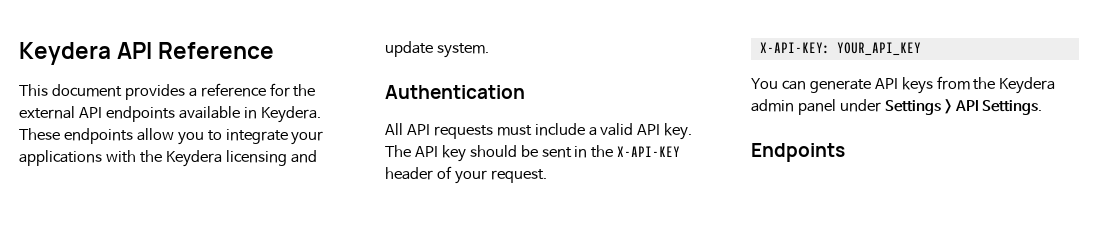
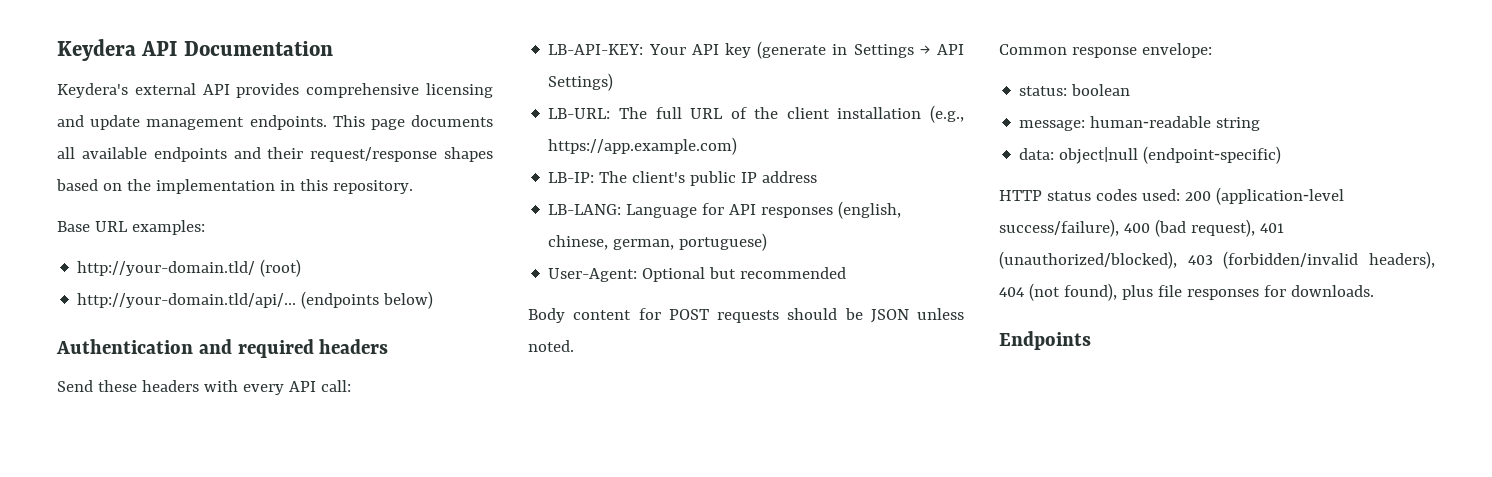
[158,42,275,59] [19,83,316,100] [19,106,321,123] [19,128,324,145] [19,150,317,167] [385,41,489,58] [385,85,525,99] [385,123,693,140] [385,145,681,162] [385,166,547,184] [759,42,921,56] [751,76,1056,94] [751,99,1043,115] Reference // This document provides a reference for the external API endpoints available in Keydera. These endpoints allow you to integrate your applications with the Keydera licensing and update system. // Authentication // All API requests must include a valid API key. The API key should be sent in the X-API-KEY header of your request. // X-API-KEY: YOUR_API_KEY // You can generate API keys from the Keydera admin panel under Settings > API Settings. -> [183,41,333,56] [57,83,493,98] [57,115,494,130] [57,147,493,162] [56,179,413,194] [57,220,205,235] [77,259,302,277] [77,291,434,309] [56,339,389,358] [57,380,351,395] [548,41,964,59] [548,73,614,91] [548,105,964,123] [548,137,738,155] [548,171,818,186] [548,201,902,219] [548,233,768,251] [548,267,847,282] [528,308,964,323] [528,340,574,352] [999,43,1212,58] [1019,84,1131,96] [1019,116,1261,131] [1019,146,1282,164] [999,187,1344,205] [999,219,1284,237] [999,251,1435,269] [999,283,1374,301] Documentation // Keydera's external API provides comprehensive licensing and update management endpoints. This page documents all available endpoints and their request/response shapes based on the implementation in this repository. // Base URL examples: // http://your-domain.tld/ (root) // http://your-domain.tld/api/... (endpoints below) // Authentication and required headers // Send these headers with every API call: // LB-API-KEY: Your API key (generate in Settings → API Settings) // LB-URL: The full URL of the client installation (e.g., https://app.example.com) // LB-IP: The client's public IP address // LB-LANG: Language for API responses (english, chinese, german, portuguese) // User-Agent: Optional but recommended // Body content for POST requests should be JSON unless noted. // Common response envelope: // status: boolean // message: human‑readable string // data: object|null (endpoint‑specific) // HTTP status codes used: 200 (application‑level success/failure), 400 (bad request), 401 (unauthorized/blocked), 403 (forbidden/invalid headers), 404 (not found), plus file responses for downloads.

